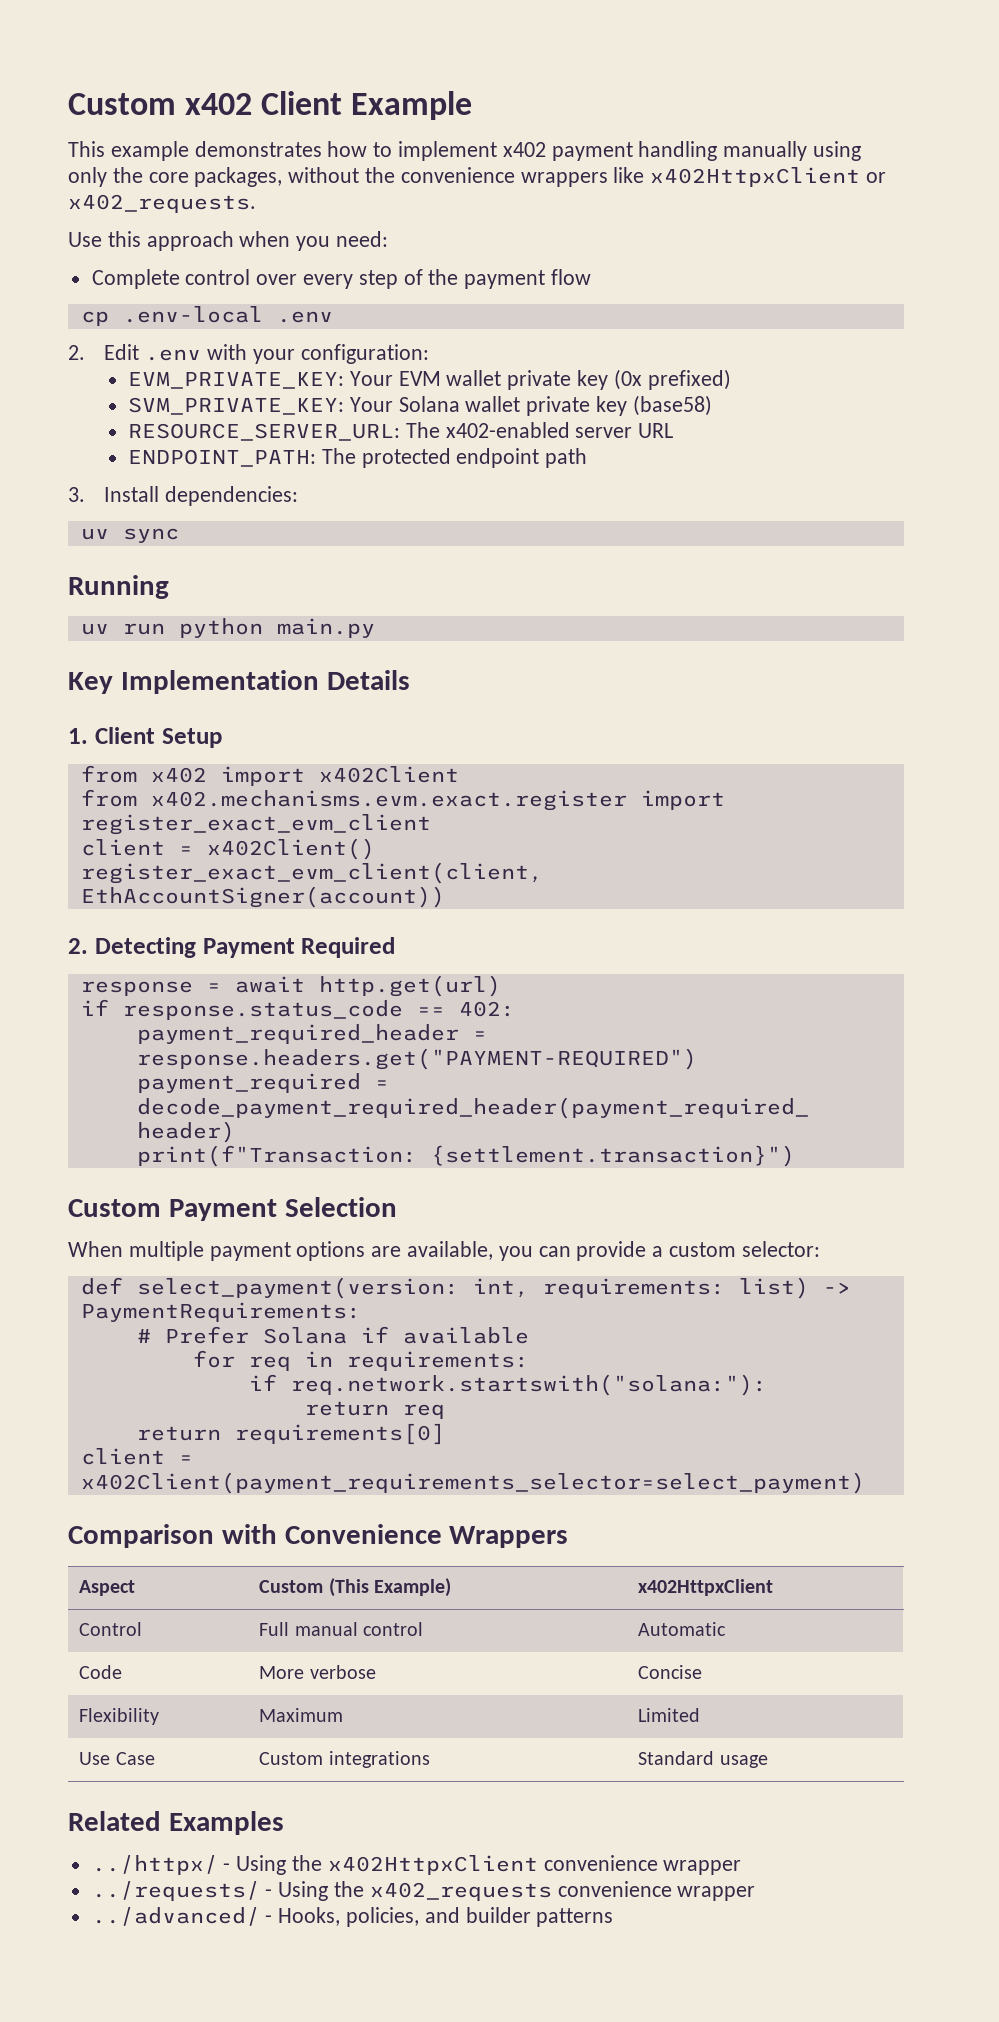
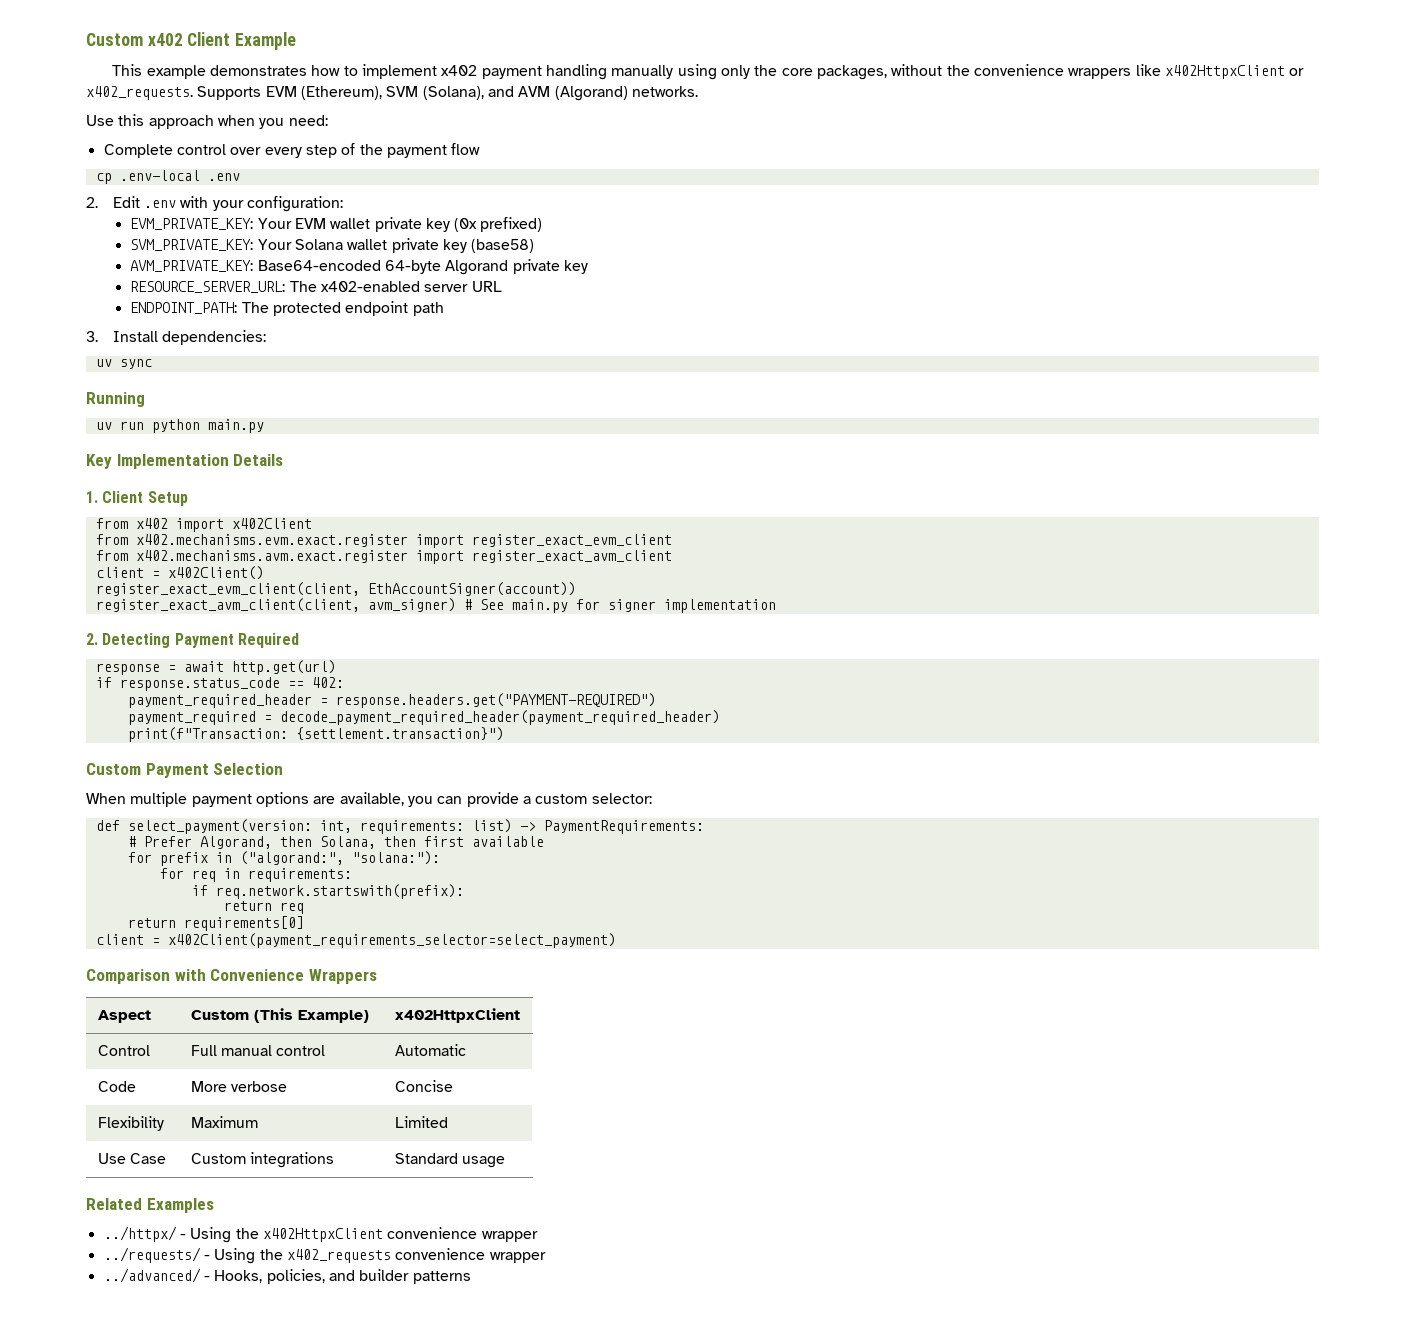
(256, 203) none -> [197,86,698,101] Supports EVM (Ethereum), SVM (Solana), and AVM (Algorand) networks.
(712, 405) none -> [130,259,588,275] // AVM_PRIVATE_KEY: Base64-encoded 64-byte Algorand private key
(431, 824) none -> [95,550,672,564] // from x402.mechanisms.avm.exact.register import register_exact_avm_client
(445, 897) none -> [95,598,776,613] // register_exact_avm_client(client, avm_signer) # See main.py for signer implementation
[262,1326,529,1344] Solana if available -> [199,836,544,849] [127,851,440,866] Algorand, then Solana, then first available // for prefix in ("algorand:", "solana:"):
[290,1374,767,1396] req.network.startswith("solana:"): -> [215,884,464,899] req.network.startswith(prefix):

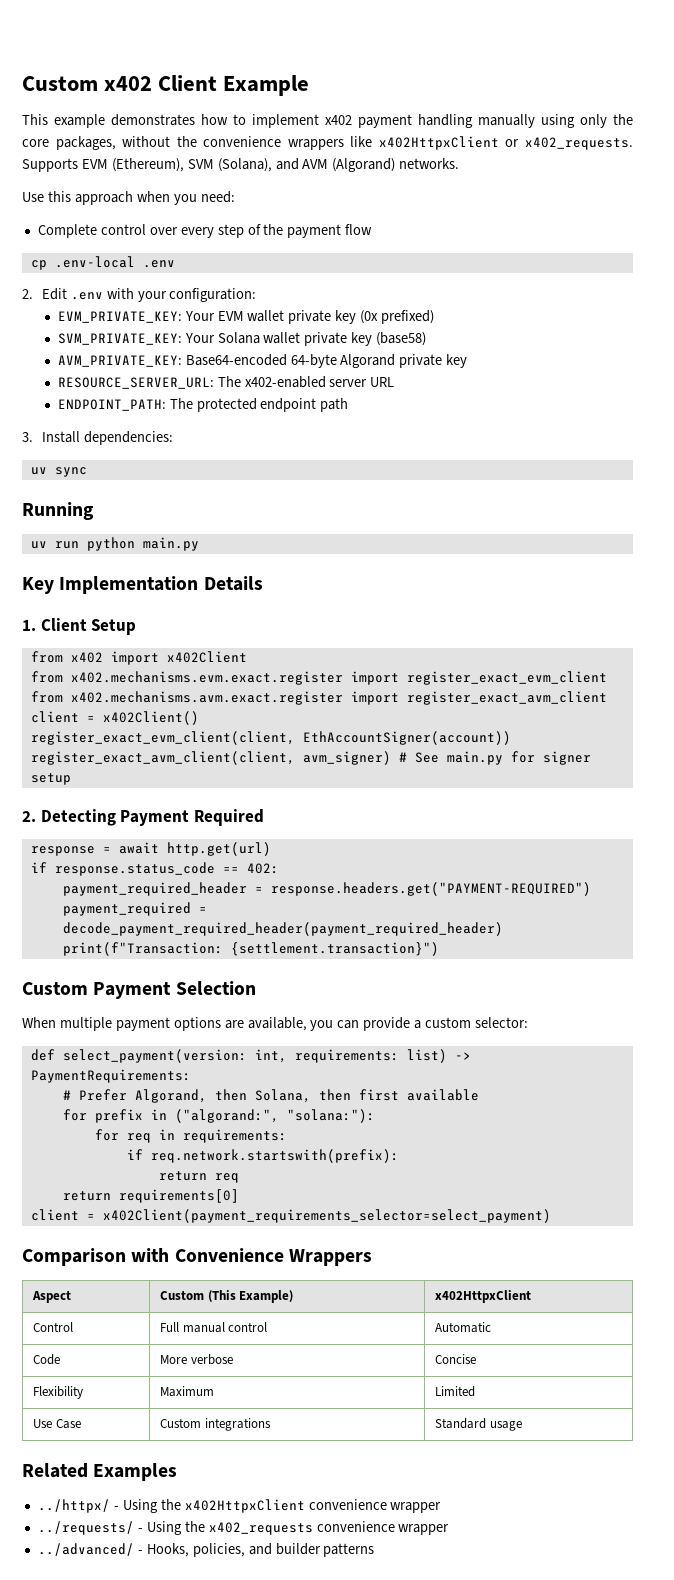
[663,599,776,613] implementation -> [30,773,71,785] setup

